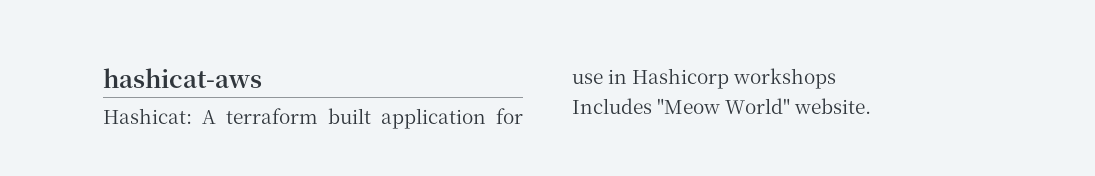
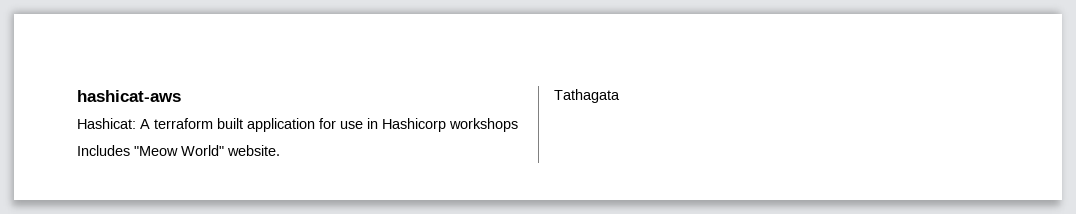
(872, 106) none -> [554,89,620,103] // Tathagata

